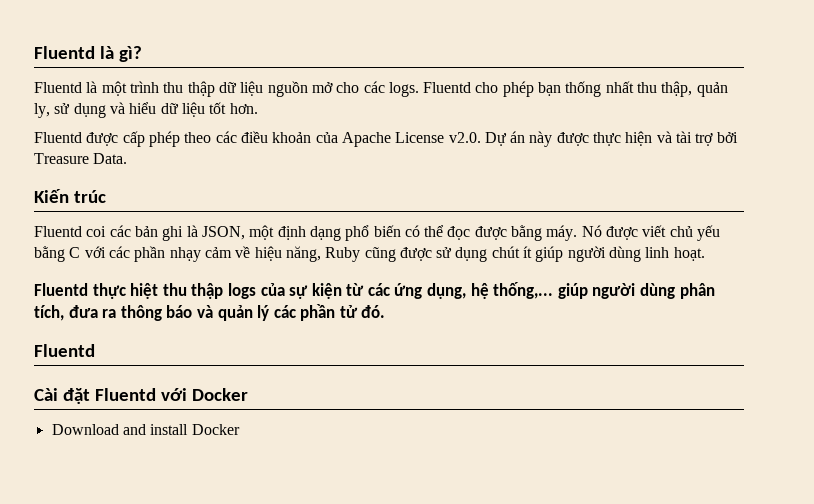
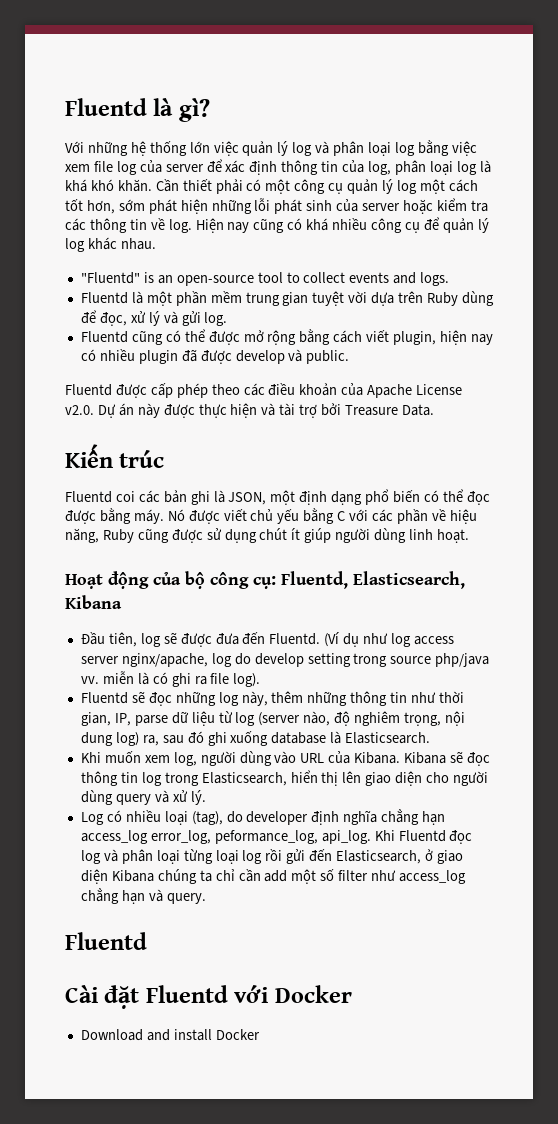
[34,81,728,97] [34,102,258,118] Fluentd là một trình thu thập dữ liệu nguồn mở cho các logs. Fluentd cho phép bạn thống nhất thu thập, quản ly, sử dụng và hiểu dữ liệu tốt hơn. -> [65,140,477,156] [65,159,491,175] [65,179,478,194] [65,198,488,214] [65,217,489,233] [65,237,156,252] [80,272,450,286] [80,291,494,306] [80,310,228,326] [80,329,493,345] [80,349,350,364] Với những hệ thống lớn việc quản lý log và phân loại log bằng việc xem file log của server để xác định thông tin của log, phân loại log là khá khó khăn. Cần thiết phải có một công cụ quản lý log một cách tốt hơn, sớm phát hiện những lỗi phát sinh của server hoặc kiểm tra các thông tin về log. Hiện nay cũng có khá nhiều công cụ để quản lý log khác nhau. // "Fluentd" is an open-source tool to collect events and logs. // Fluentd là một phần mềm trung gian tuyệt vời dựa trên Ruby dùng để đọc, xử lý và gửi log. // Fluentd cũng có thể được mở rộng bằng cách viết plugin, hiện nay có nhiều plugin đã được develop và public.
[169,247,232,262] nhạy cảm -> (428, 516) none
[34,282,715,299] [34,304,386,321] Fluentd thực hiệt thu thập logs của sự kiện từ các ứng dụng, hệ thống,... giúp người dùng phân tích, đưa ra thông báo và quản lý các phần tử đó. -> [65,571,465,589] [65,595,122,609] [80,632,454,647] [80,653,490,667] [80,671,261,687] [80,691,465,706] [80,711,465,726] [80,731,431,746] [80,751,490,766] [80,770,489,786] [80,790,206,805] [80,809,446,825] [80,830,473,844] [80,849,463,864] [80,869,467,884] [80,888,206,904] Hoạt động của bộ công cụ: Fluentd, Elasticsearch, Kibana // Đầu tiên, log sẽ được đưa đến Fluentd. (Ví dụ như log access server nginx/apache, log do develop setting trong source php/java vv. miễn là có ghi ra file log). // Fluentd sẽ đọc những log này, thêm những thông tin như thời gian, IP, parse dữ liệu từ log (server nào, độ nghiêm trọng, nội dung log) ra, sau đó ghi xuống database là Elasticsearch. // Khi muốn xem log, người dùng vào URL của Kibana. Kibana sẽ đọc thông tin log trong Elasticsearch, hiển thị lên giao diện cho người dùng query và xử lý. // Log có nhiều loại (tag), do developer định nghĩa chẳng hạn access_log error_log, peformance_log, api_log. Khi Fluentd đọc log và phân loại từng loại log rồi gửi đến Elasticsearch, ở giao diện Kibana chúng ta chỉ cần add một số filter như access_log chẳng hạn và query.

